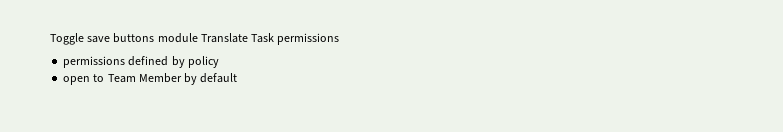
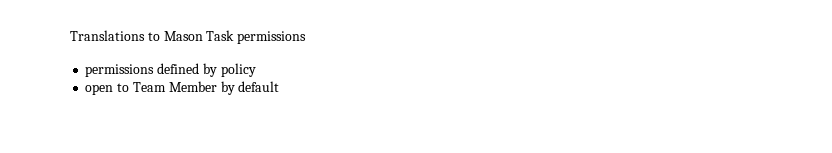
[50,33,248,45] Toggle save buttons module Translate -> [70,30,203,41] Translations to Mason

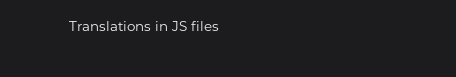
[147,30,307,44] [85,63,256,77] [85,81,280,95] to Mason Task permissions // permissions defined by policy // open to Team Member by default -> [155,21,219,31] in JS files

